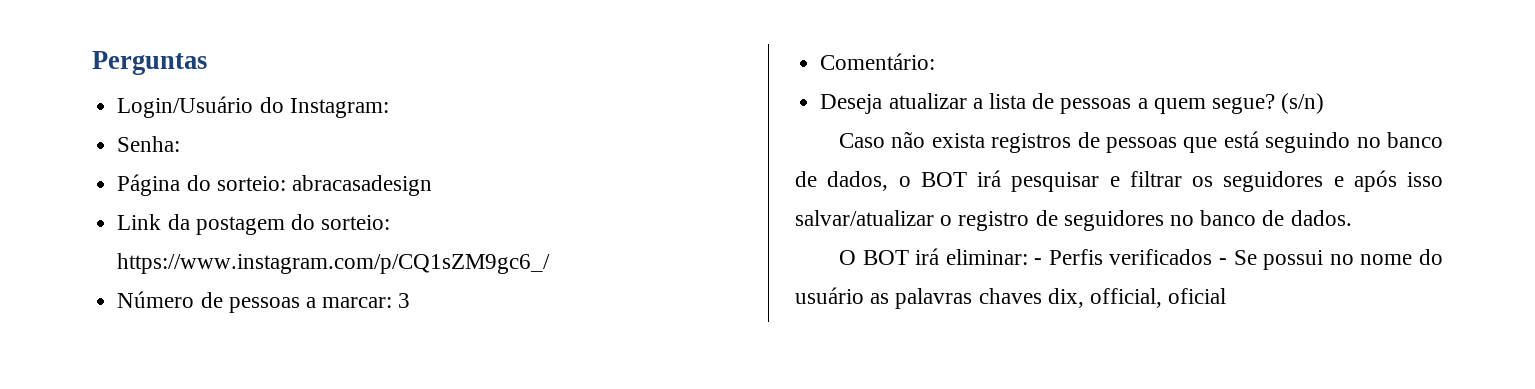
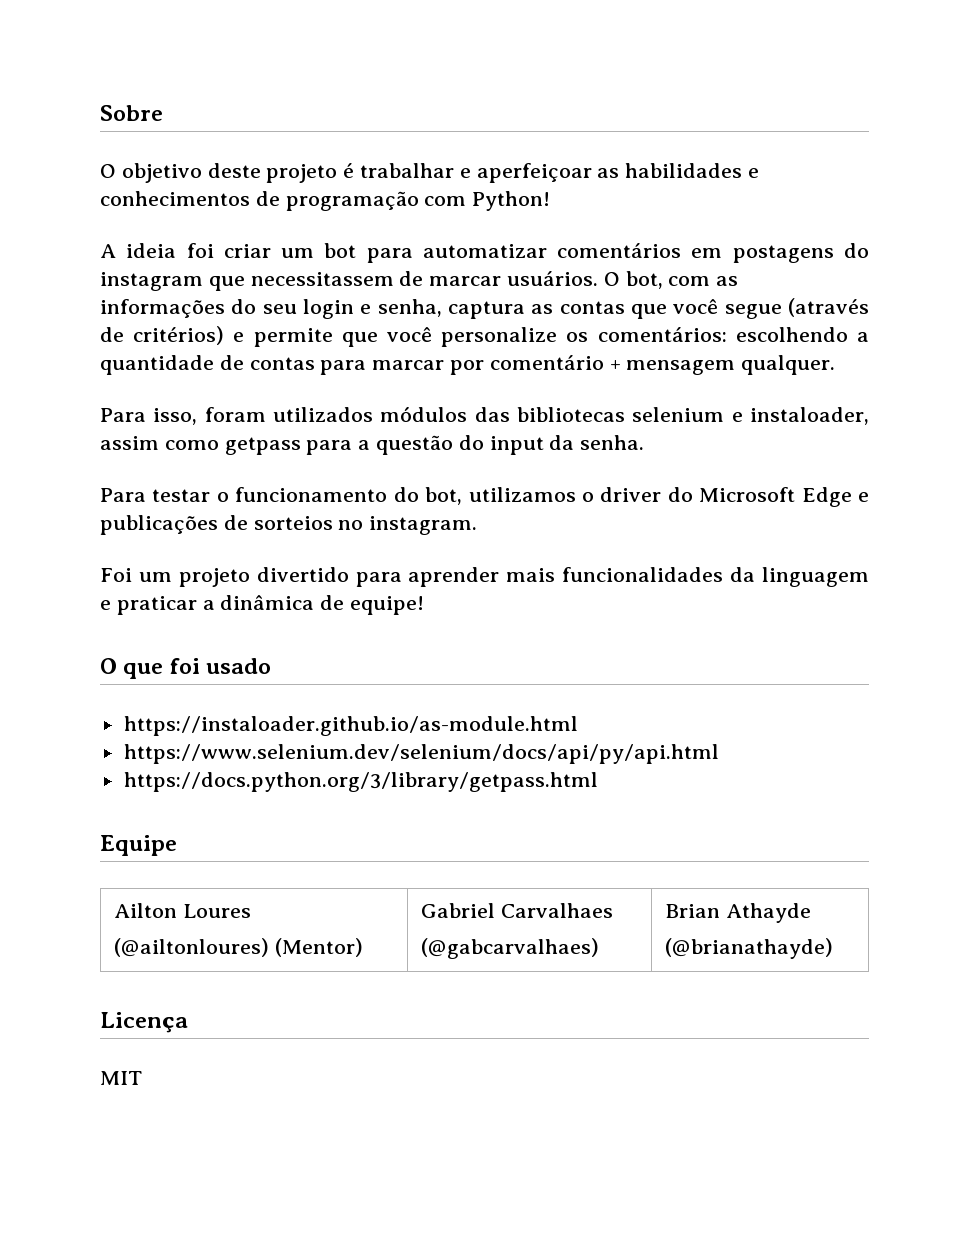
[92,51,207,75] [117,96,389,118] [117,136,181,152] [117,174,432,196] [117,214,391,235] [117,253,551,274] [117,291,411,313] [820,53,936,70] [820,93,1325,114] [838,131,1443,153] [795,170,1443,192] [795,210,1352,231] [838,248,1443,270] [795,287,1227,309] Perguntas // Login/Usuário do Instagram: // Senha: // Página do sorteio: abracasadesign // Link da postagem do sorteio: https://www.instagram.com/p/CQ1sZM9gc6_/ // Número de pessoas a marcar: 3 // Comentário: // Deseja atualizar a lista de pessoas a quem segue? (s/n) // Caso não exista registros de pessoas que está seguindo no banco de dados, o BOT irá pesquisar e filtrar os seguidores e após isso salvar/atualizar o registro de seguidores no banco de dados. // O BOT irá eliminar: - Perfis verificados - Se possui no nome do usuário as palavras chaves dix, official, oficial -> [100,105,163,121] [100,163,760,183] [100,191,551,211] [100,243,869,263] [100,271,739,291] [100,298,869,319] [100,326,869,347] [100,355,836,375] [100,406,870,425] [100,435,645,455] [100,487,869,507] [100,515,478,535] [100,567,869,587] [100,595,425,615] [100,658,272,679] [123,716,578,736] [123,744,719,764] [123,772,598,792] [100,835,177,856] [113,903,251,918] [113,938,363,957] [420,903,613,918] [420,938,599,959] [664,903,811,923] [664,938,833,959] [100,1012,188,1033] [100,1071,142,1085] Sobre // O objetivo deste projeto é trabalhar e aperfeiçoar as habilidades e conhecimentos de programação com Python! // A ideia foi criar um bot para automatizar comentários em postagens do instagram que necessitassem de marcar usuários. O bot, com as informações do seu login e senha, captura as contas que você segue (através de critérios) e permite que você personalize os comentários: escolhendo a quantidade de contas para marcar por comentário + mensagem qualquer. // Para isso, foram utilizados módulos das bibliotecas selenium e instaloader, assim como getpass para a questão do input da senha. // Para testar o funcionamento do bot, utilizamos o driver do Microsoft Edge e publicações de sorteios no instagram. // Foi um projeto divertido para aprender mais funcionalidades da linguagem e praticar a dinâmica de equipe! // O que foi usado // https://instaloader.github.io/as-module.html // https://www.selenium.dev/selenium/docs/api/py/api.html // https://docs.python.org/3/library/getpass.html // Equipe // Ailton Loures // (@ailtonloures) (Mentor) | Gabriel Carvalhaes // (@gabcarvalhaes) | Brian Athayde // (@brianathayde) // Licença // MIT

